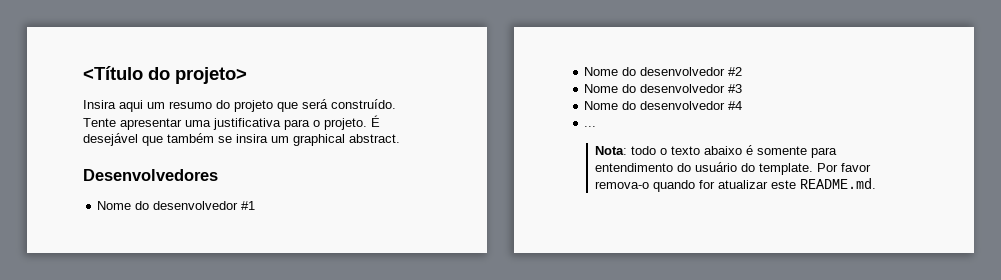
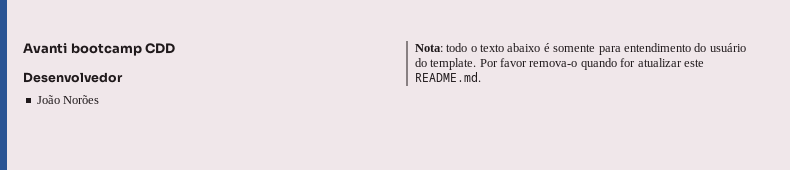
[83,66,247,84] [83,99,396,112] [83,115,380,130] [83,133,400,146] [83,169,218,181] [97,201,256,210] [584,67,743,76] [584,84,743,93] [584,101,743,110] [584,126,597,127] <Título do projeto> // Insira aqui um resumo do projeto que será construído. Tente apresentar uma justificativa para o projeto. É desejável que também se insira um graphical abstract. // Desenvolvedores // Nome do desenvolvedor #1 // Nome do desenvolvedor #2 // Nome do desenvolvedor #3 // Nome do desenvolvedor #4 // ... -> [23,43,176,56] [23,72,123,83] [36,95,100,104] Avanti bootcamp CDD // Desenvolvedor // João Norões

